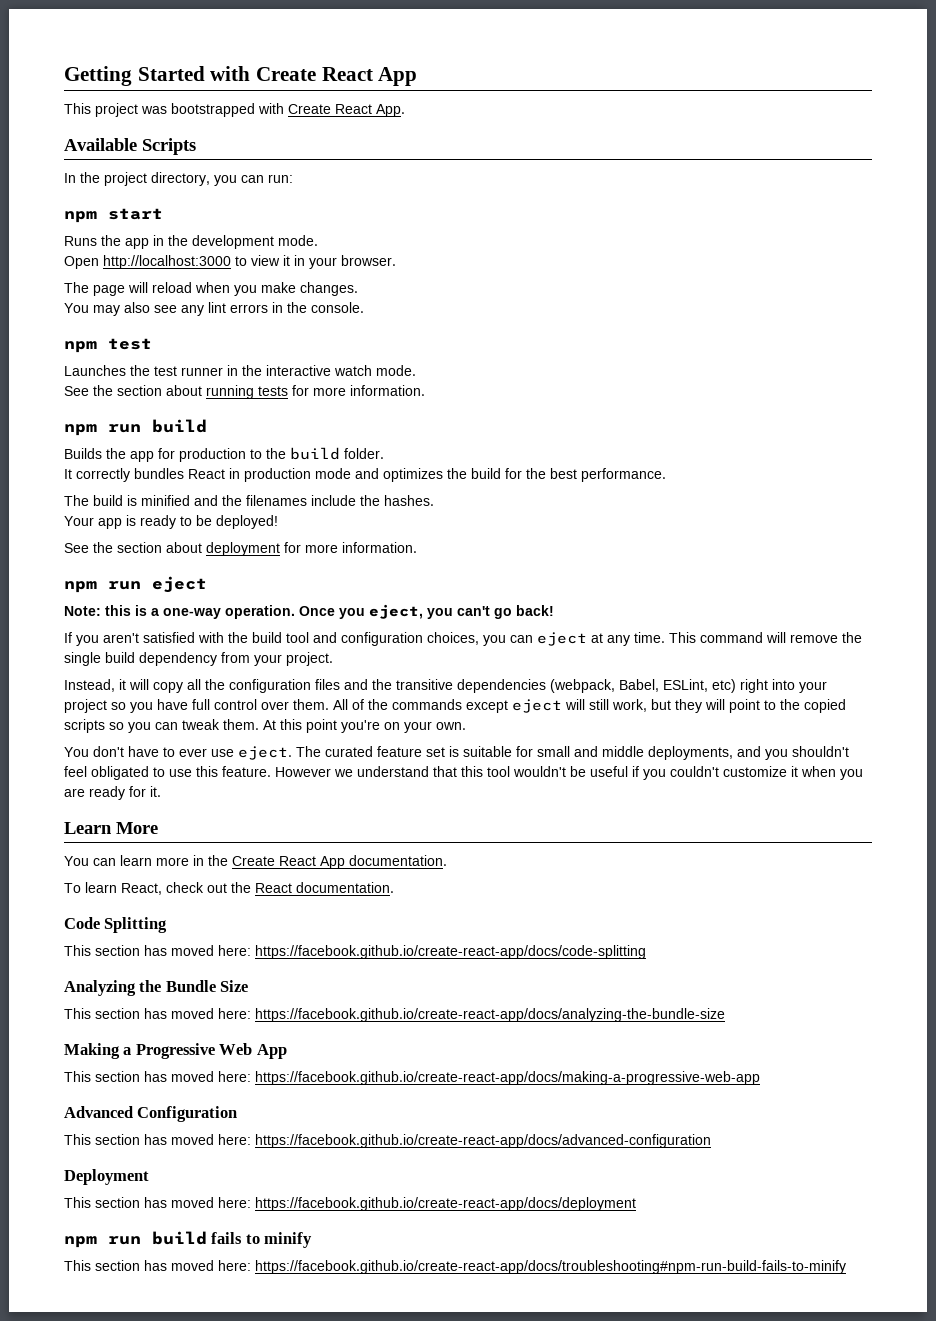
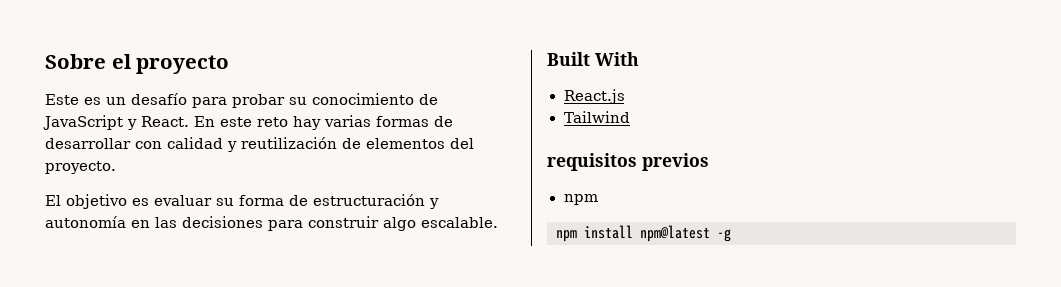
[64,66,418,86] [64,103,405,117] [64,138,196,155] [64,172,293,186] [64,208,163,223] [64,235,318,249] [64,255,396,269] [64,282,358,296] [64,302,364,316] [64,338,152,353] [64,365,416,376] [64,385,425,399] [64,419,207,436] [64,447,384,462] [64,468,666,482] [64,495,434,506] [64,515,278,529] [64,542,417,556] [64,576,207,593] [64,604,554,619] [64,632,862,646] [64,652,333,666] [64,679,827,693] [64,699,846,713] [64,719,466,733] [64,746,849,760] [64,766,863,780] [64,786,161,800] [64,822,158,834] [64,855,447,869] [64,882,394,895] [64,917,168,933] [64,945,646,959] [64,980,249,996] [64,1008,725,1022] [64,1043,287,1059] [64,1071,760,1085] [64,1106,238,1122] [64,1134,711,1148] [64,1169,149,1185] [64,1197,636,1211] [64,1231,313,1248] [64,1260,846,1274] Getting Started with Create React App // This project was bootstrapped with Create React App. // Available Scripts // In the project directory, you can run: // npm start // Runs the app in the development mode. // Open http://localhost:3000 to view it in your browser. // The page will reload when you make changes. // You may also see any lint errors in the console. // npm test // Launches the test runner in the interactive watch mode. // See the section about running tests for more information. // npm run build // Builds the app for production to the build folder. // It correctly bundles React in production mode and optimizes the build for the best performance. // The build is minified and the filenames include the hashes. // Your app is ready to be deployed! // See the section about deployment for more information. // npm run eject // Note: this is a one-way operation. Once you eject, you can't go back! // If you aren't satisfied with the build tool and configuration choices, you can eject at any time. This command will remove the single build dependency from your project. // Instead, it will copy all the configuration files and the transitive dependencies (webpack, Babel, ESLint, etc) right into your project so you have full control over them. All of the commands except eject will still work, but they will point to the copied scripts so you can tweak them. At this point you're on your own. // You don't have to ever use eject. The curated feature set is suitable for small and middle deployments, and you shouldn't feel obligated to use this feature. However we understand that this tool wouldn't be useful if you couldn't customize it when you are ready for it. // Learn More // You can learn more in the Create React App documentation. // To learn React, check out the React documentation. // Code Splitting // This section has moved here: https://facebook.github.io/create-react-app/docs/code-splitting // Analyzing the Bundle Size // This section has moved here: https://facebook.github.io/create-react-app/docs/analyzing-the-bundle-size // Making a Progressive Web App // This section has moved here: https://facebook.github.io/create-react-app/docs/making-a-progressive-web-app // Advanced Configuration // This section has moved here: https://facebook.github.io/create-react-app/docs/advanced-configuration // Deployment // This section has moved here: https://facebook.github.io/create-react-app/docs/deployment // npm run build fails to minify // This section has moved here: https://facebook.github.io/create-react-app/docs/troubleshooting#npm-run-build-fails-to-minify -> [45,54,230,74] [45,93,438,108] [43,115,453,130] [45,137,474,152] [45,161,116,174] [45,194,439,209] [45,216,498,231] [547,52,639,66] [563,89,625,104] [563,111,631,123] [547,153,709,171] [563,194,598,205] [556,225,731,242] Sobre el proyecto // Este es un desafío para probar su conocimiento de JavaScript y React. En este reto hay varias formas de desarrollar con calidad y reutilización de elementos del proyecto. // El objetivo es evaluar su forma de estructuración y autonomía en las decisiones para construir algo escalable. // Built With // React.js // Tailwind // requisitos previos // npm // npm install npm@latest -g

